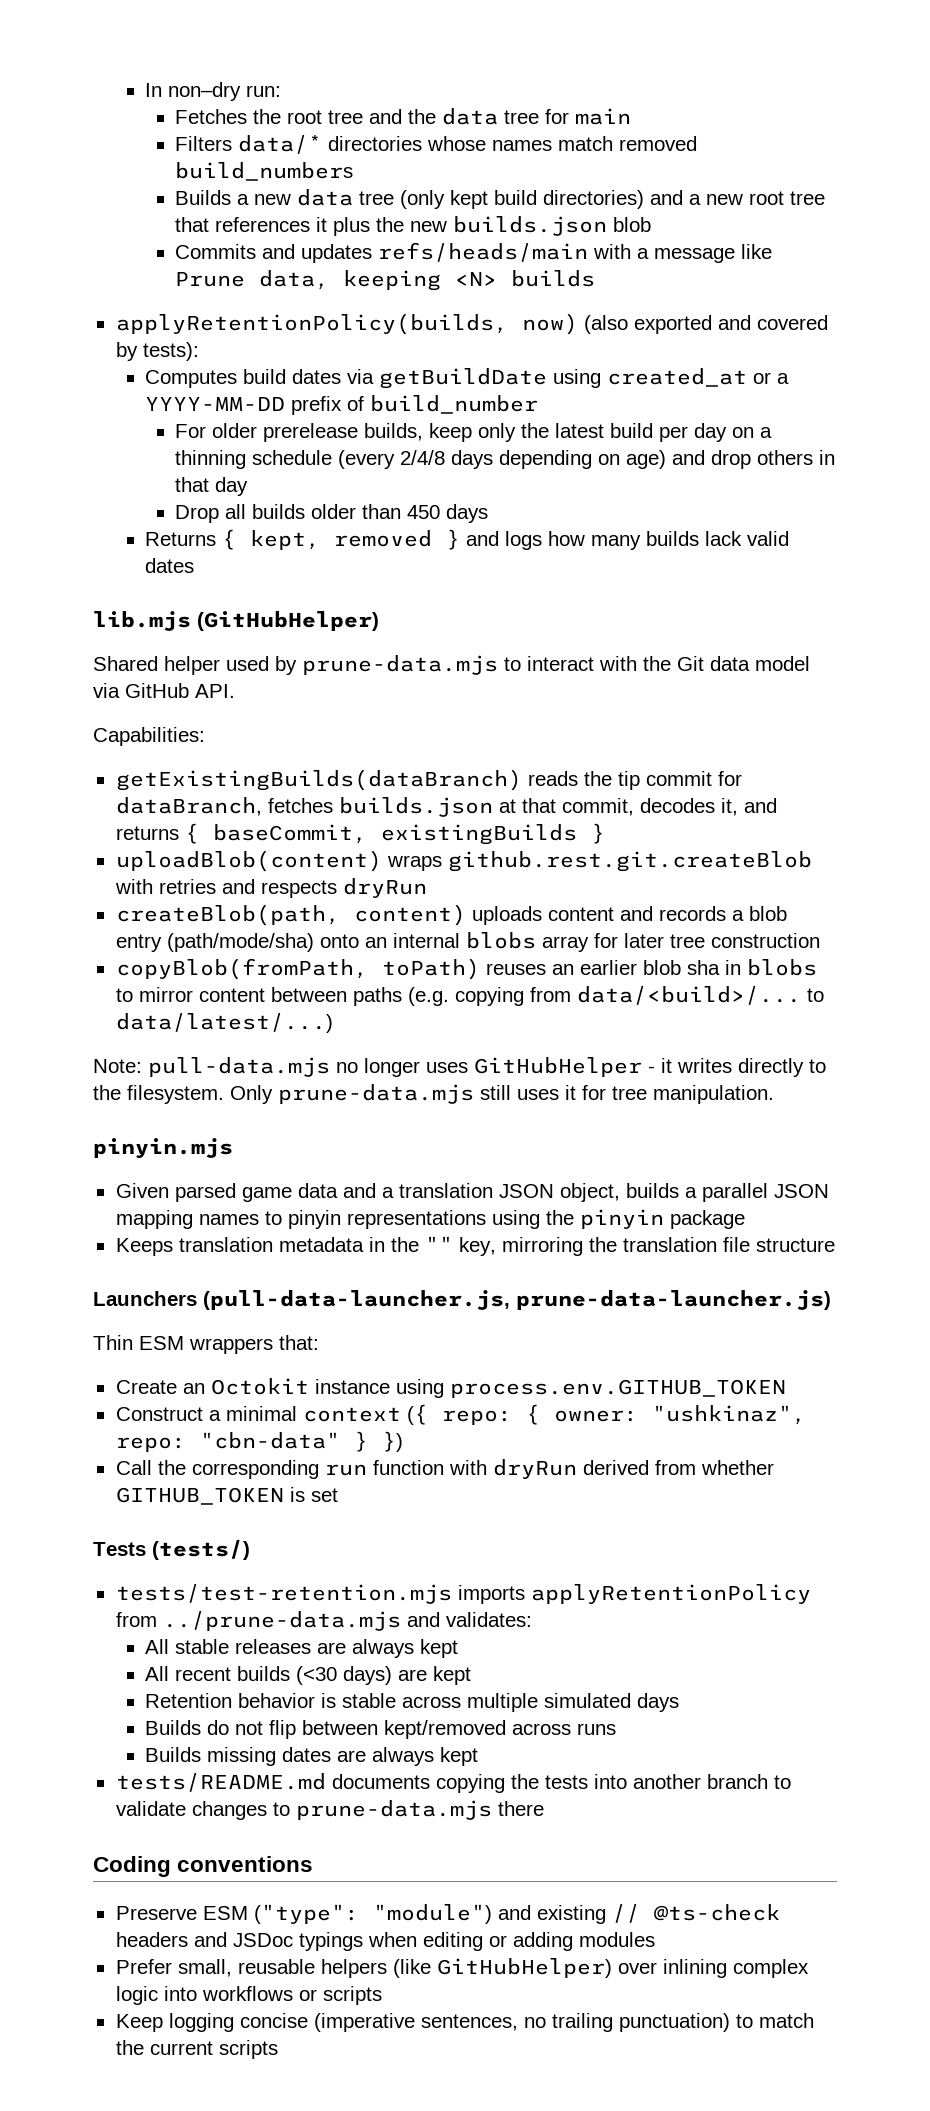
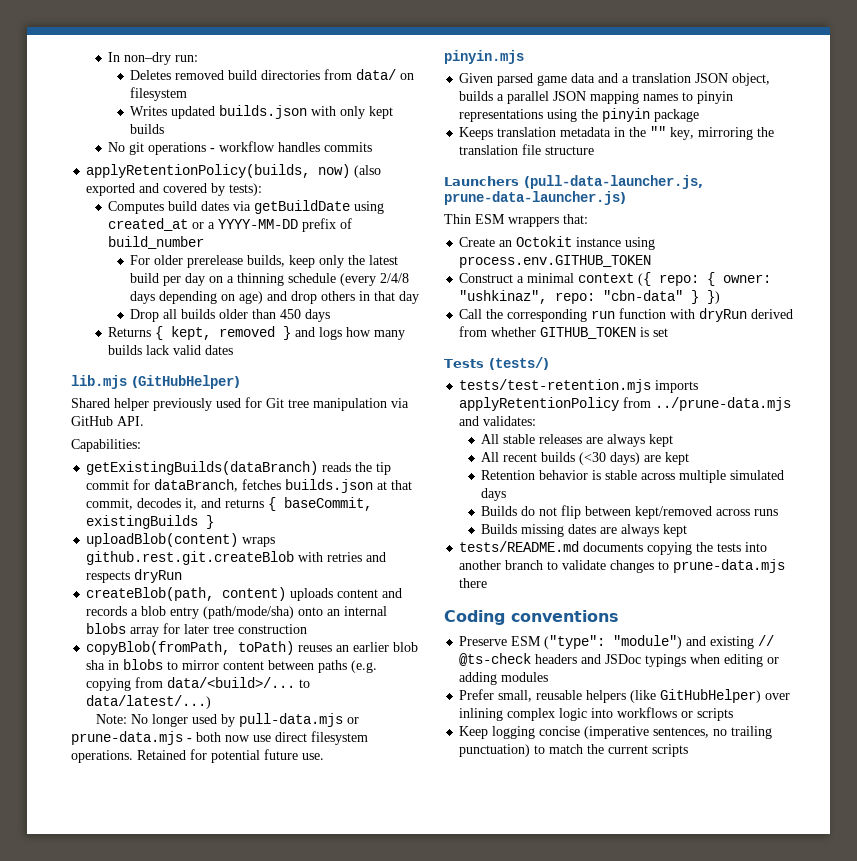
[174,108,631,125] [174,135,697,154] [174,162,353,181] [174,189,825,209] [174,216,651,236] [174,242,772,263] [174,270,595,291] Fetches the root tree and the data tree for main // Filters data/* directories whose names match removed build_numbers // Builds a new data tree (only kept build directories) and a new root tree that references it plus the new builds.json blob // Commits and updates refs/heads/main with a message like Prune data, keeping <N> builds -> [130,69,415,80] [130,87,188,101] [130,105,394,119] [130,124,165,134] [108,141,373,155] Deletes removed build directories from data/ on filesystem // Writes updated builds.json with only kept builds // No git operations - workflow handles commits
[226,655,810,675] used by prune-data.mjs to interact with the Git data model -> [153,397,387,411] previously used for Git tree manipulation
[148,1057,826,1077] [93,1084,774,1104] pull-data.mjs no longer uses GitHubHelper - it writes directly to the filesystem. Only prune-data.mjs still uses it for tree manipulation. -> [130,713,359,727] [71,731,368,745] [71,749,324,763] No longer used by pull-data.mjs or prune-data.mjs - both now use direct filesystem operations. Retained for potential future use.

